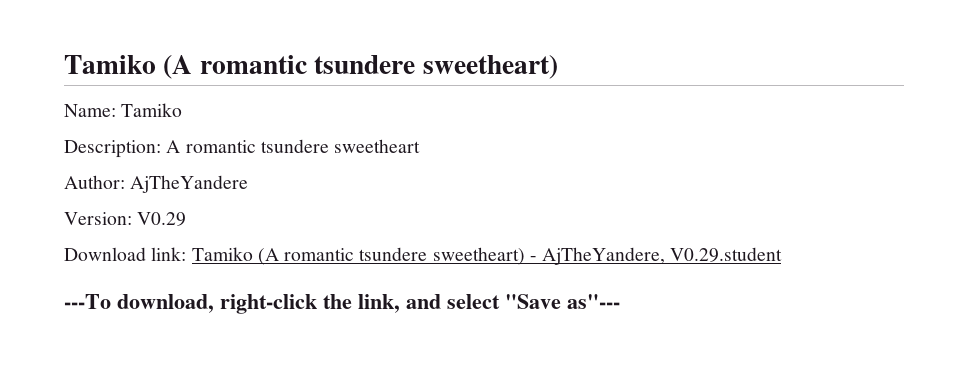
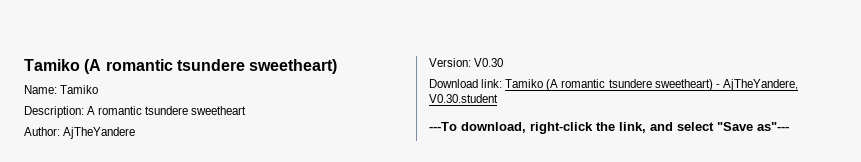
[137,212,187,226] V0.29 -> [474,58,504,67] V0.30
[670,247,783,262] V0.29.student -> [429,94,498,103] V0.30.student

